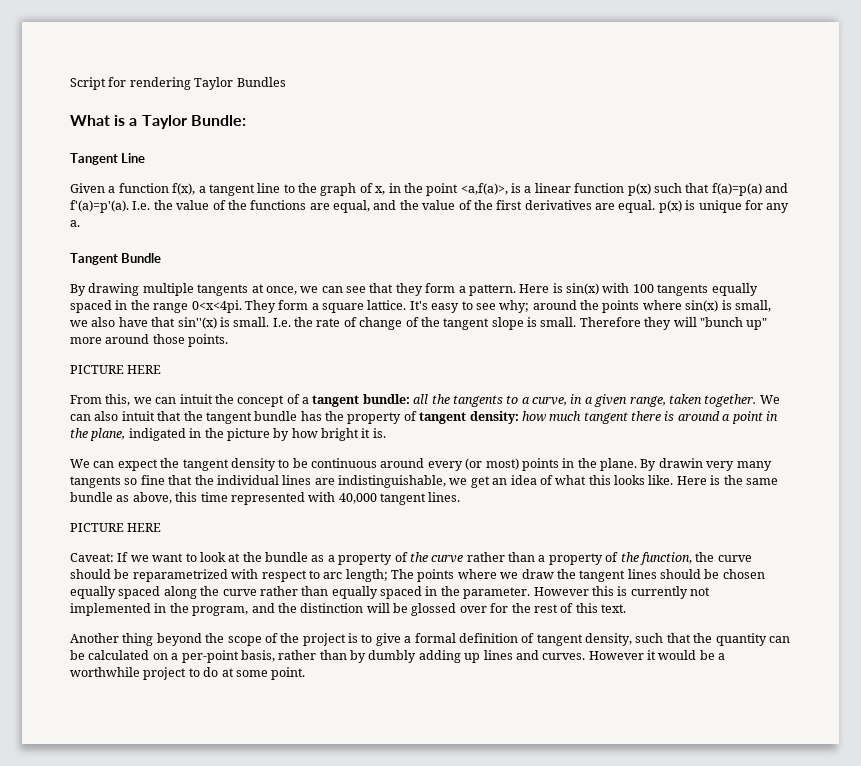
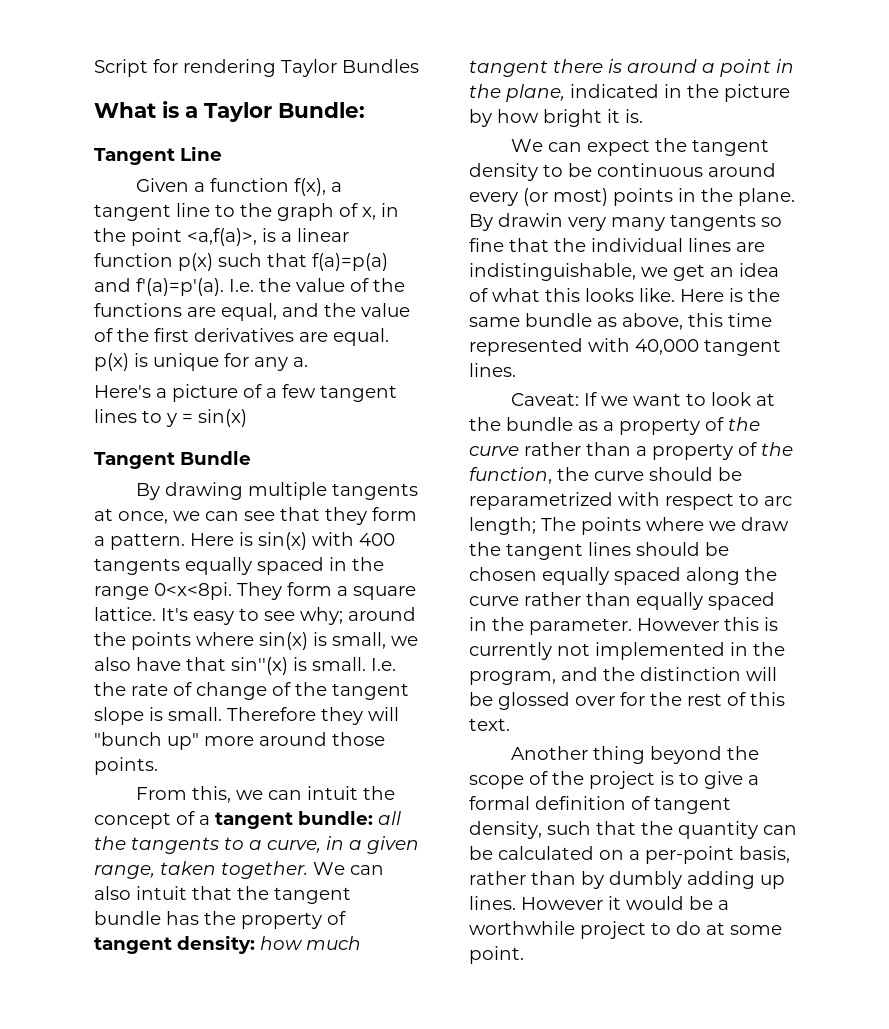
(80, 223) none -> [94,384,397,402] [94,409,247,427] // Here's a picture of a few tangent lines to y = sin(x)
[632,284,654,293] 100 -> [359,533,395,546] 400
[191,300,242,313] 0<x<4pi. -> [154,582,232,600] 0<x<8pi.
[70,365,162,374] // PICTURE HERE -> (158, 766) none
[128,428,186,441] indigated -> [570,84,659,98] indicated
[70,523,162,532] // PICTURE HERE -> (516, 370) none
[483,650,586,660] lines and curves. -> [469,896,516,910] lines.

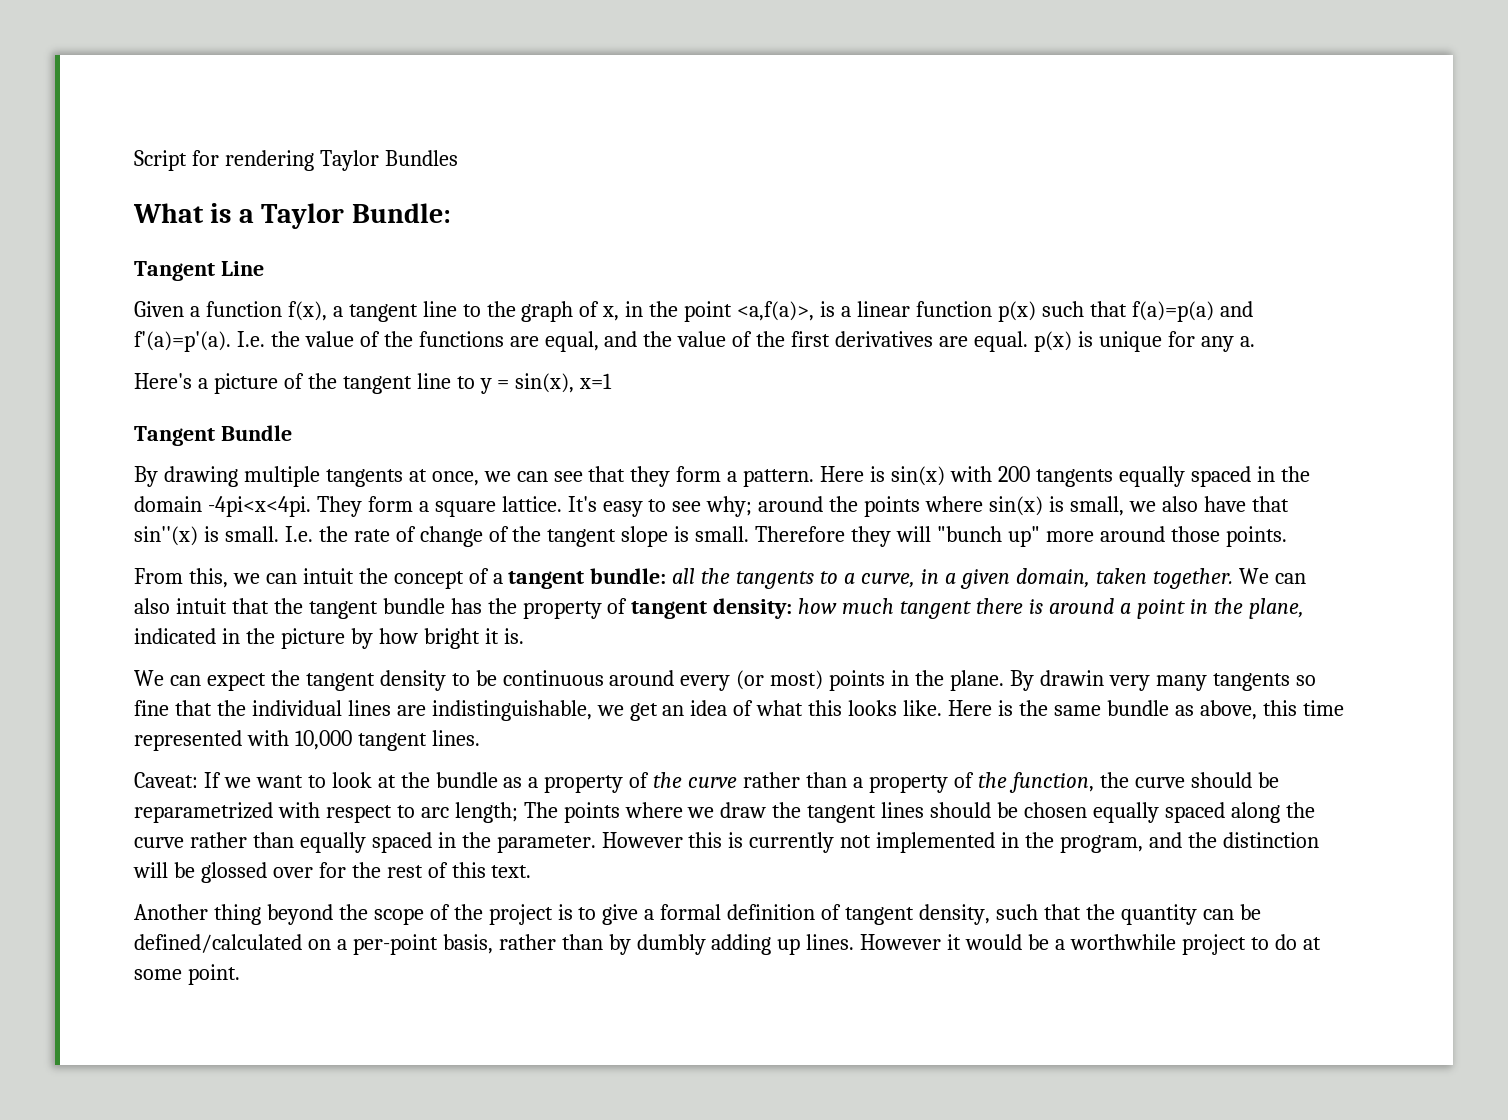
[266,384,397,402] [94,409,137,423] a few tangent lines -> [307,373,451,394] the tangent line
[198,409,247,427] sin(x) -> [515,373,613,393] sin(x), x=1
[359,533,395,546] 400 -> [997,466,1030,482] 200
[94,582,232,600] range 0<x<8pi. -> [134,496,311,517] domain -4pi<x<4pi.
[94,865,155,879] range, -> [1015,568,1090,588] domain,
[635,339,699,355] 40,000 -> [294,730,352,750] 10,000
[498,846,594,860] calculated -> [134,934,302,953] defined/calculated

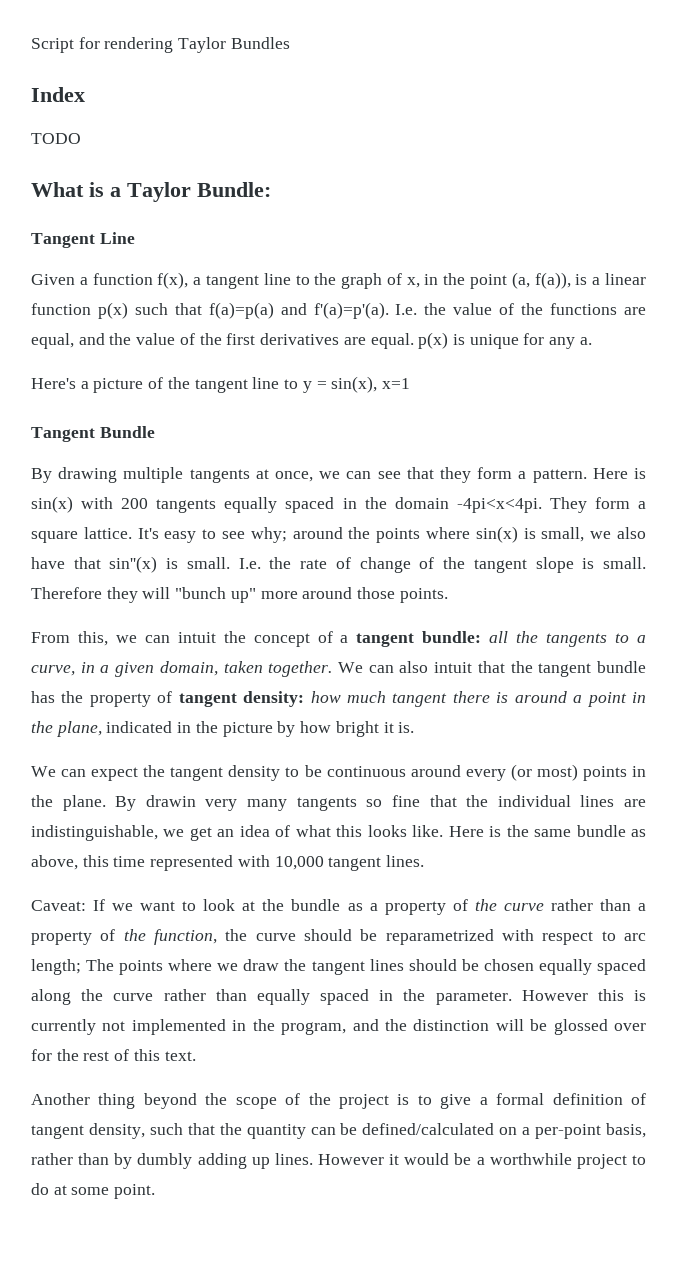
(458, 158) none -> [31,87,85,102] [31,133,81,144] // Index // TODO
[737,301,815,321] <a,f(a)>, -> [511,272,571,289] (a, f(a)),

